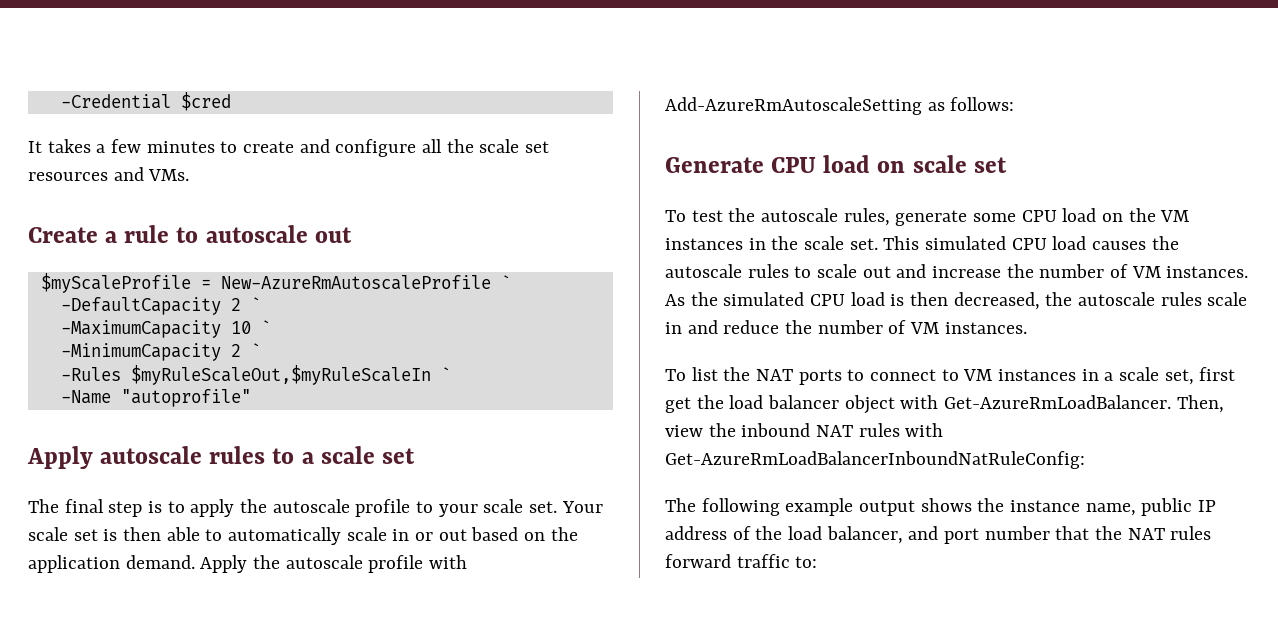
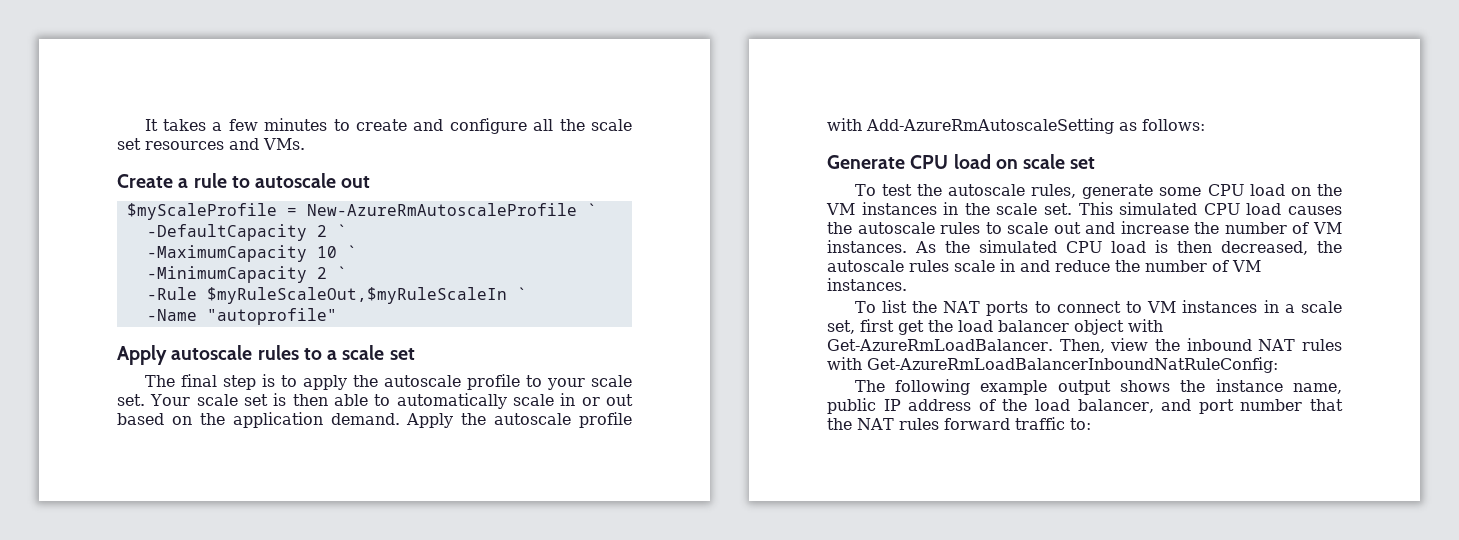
[60,92,231,111] -Credential $cred // -> (144, 125) none
[60,367,121,381] -Rules -> [146,287,197,300] -Rule

